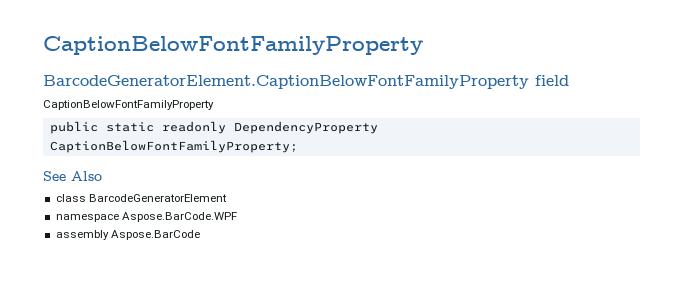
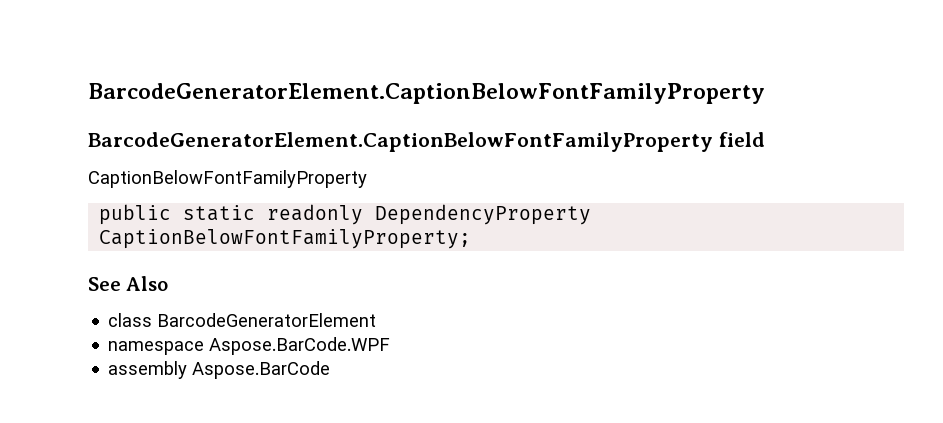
[43,36,423,55] CaptionBelowFontFamilyProperty -> [88,83,765,104] BarcodeGeneratorElement.CaptionBelowFontFamilyProperty

